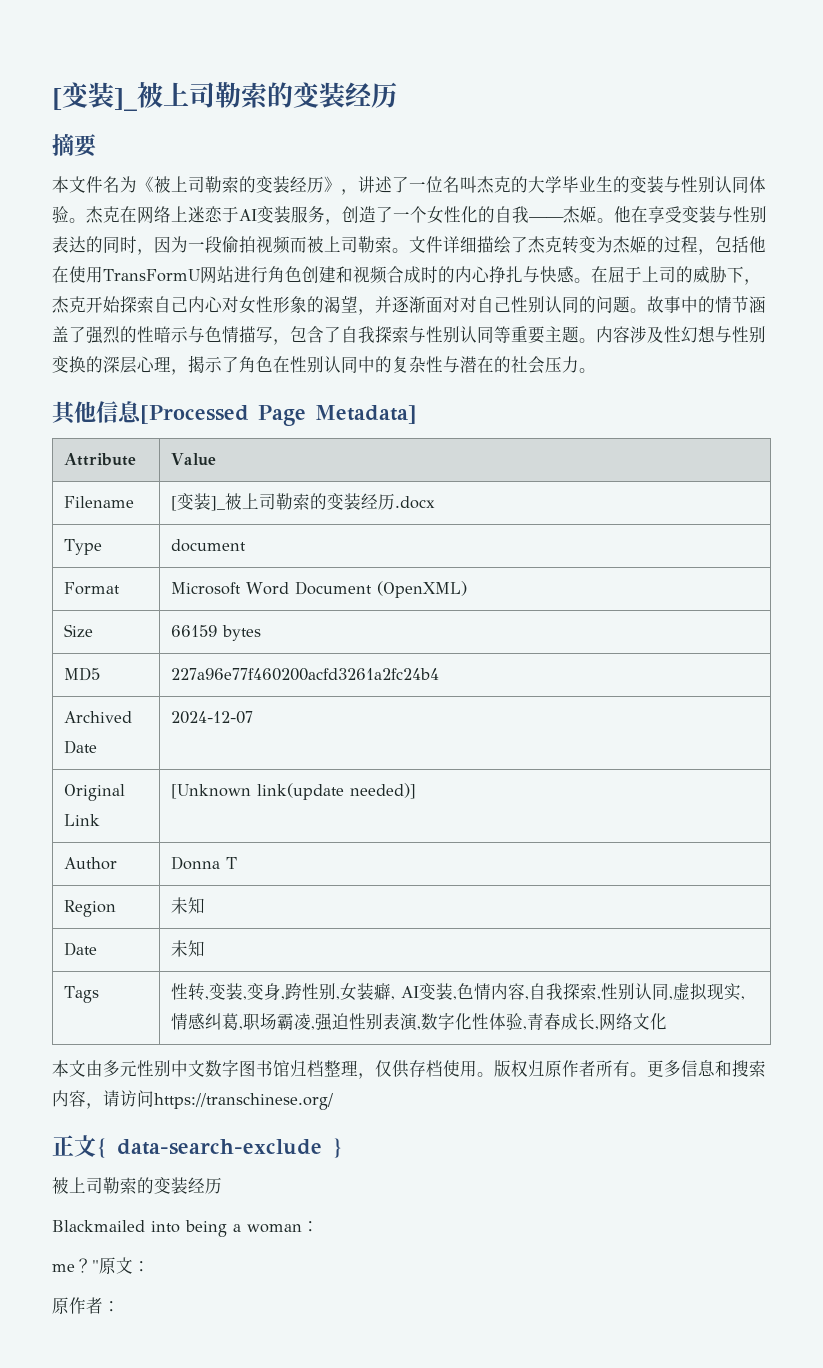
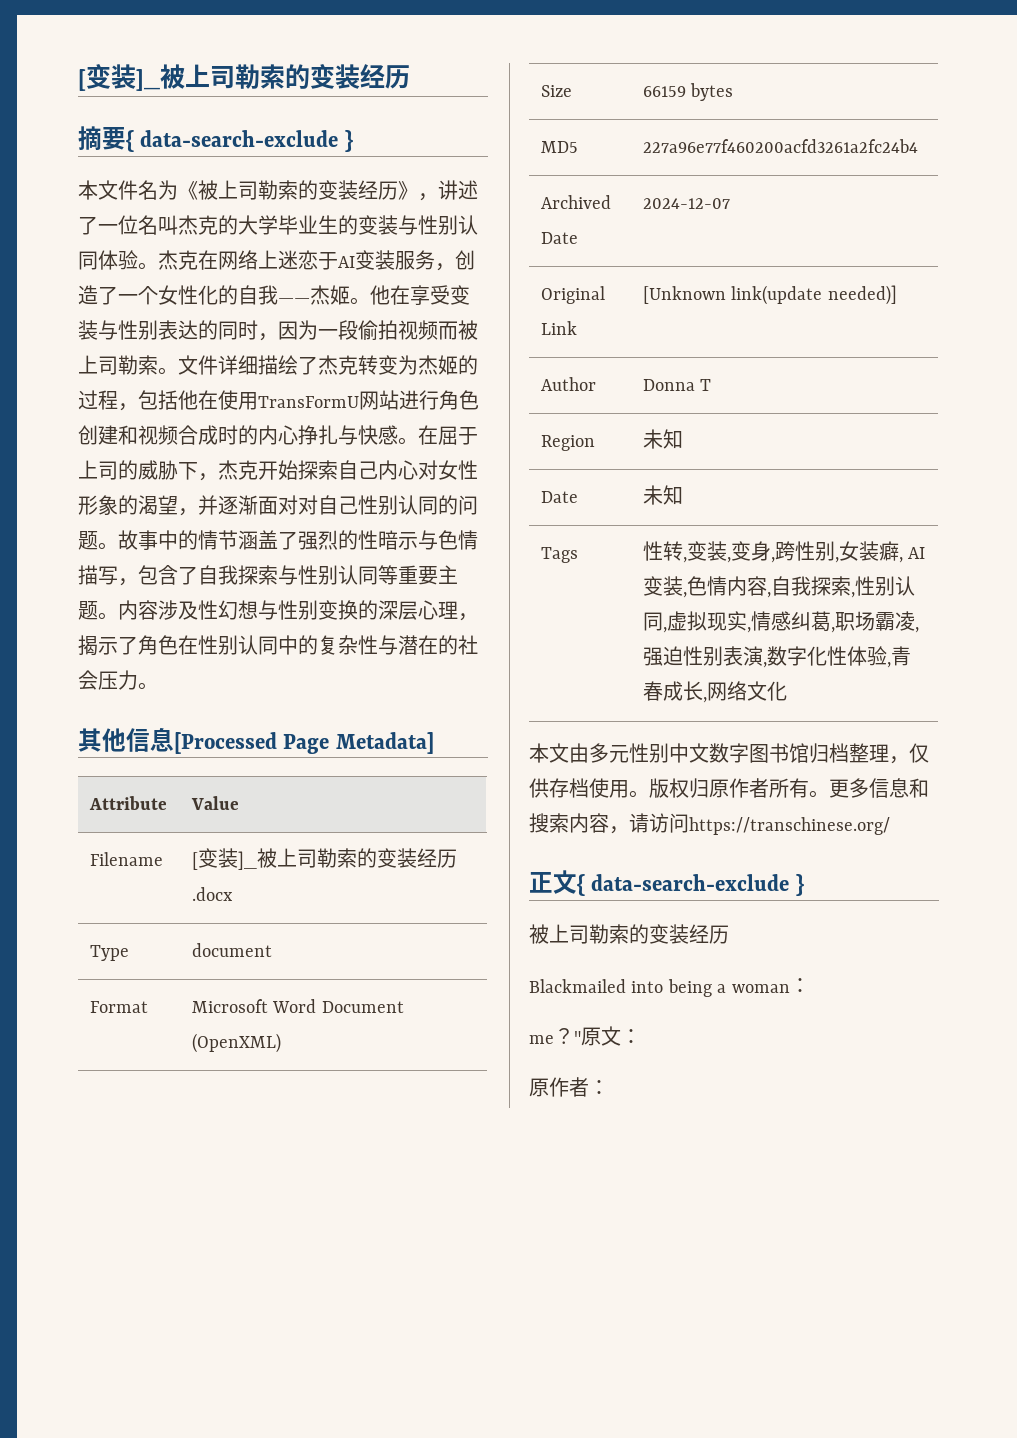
(97, 145) none -> [126,130,353,152] { data-search-exclude }

